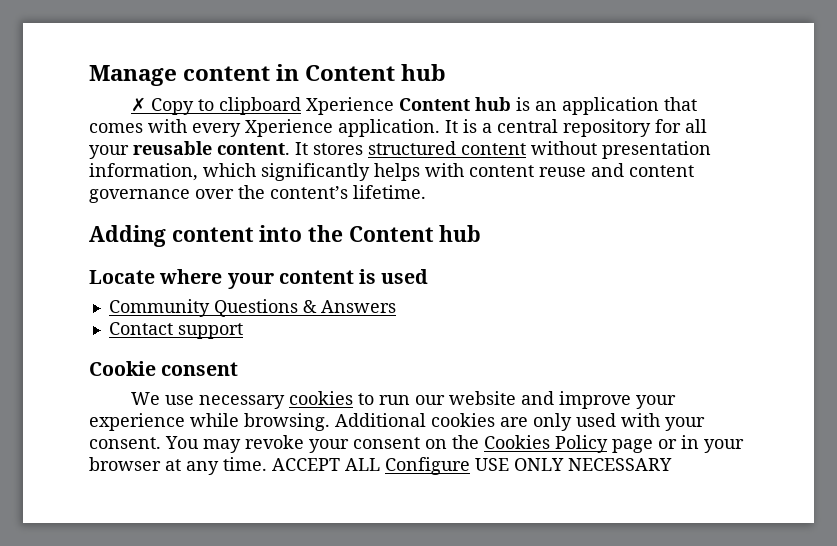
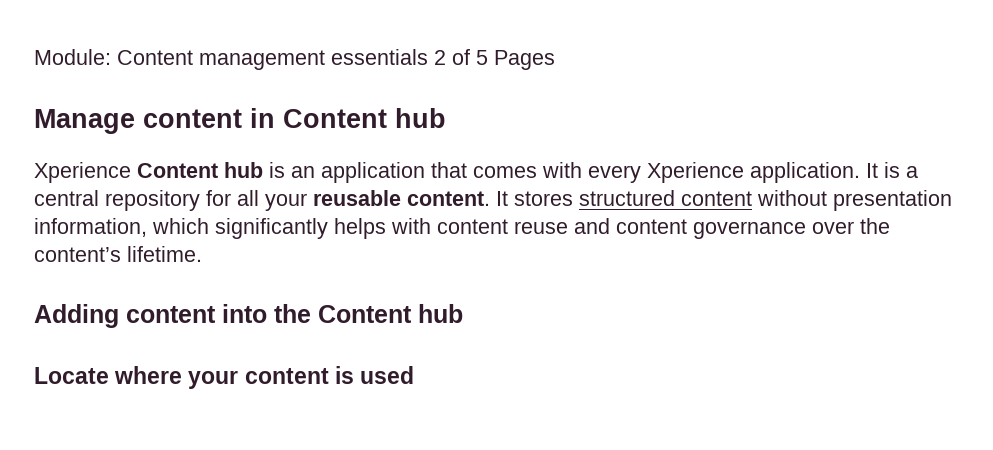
(89, 75) none -> [34,49,555,70] Module: Content management essentials 2 of 5 Pages //
[131,97,302,115] ✗ Copy to clipboard -> (446, 118) none
[108,299,396,317] [108,322,243,339] [89,361,239,376] [131,391,677,409] [89,413,705,431] [89,435,744,453] [89,457,672,475] // Community Questions & Answers // Contact support // Cookie consent // We use necessary cookies to run our website and improve your experience while browsing. Additional cookies are only used with your consent. You may revoke your consent on the Cookies Policy page or in your browser at any time. ACCEPT ALL Configure USE ONLY NECESSARY -> (415, 375) none

